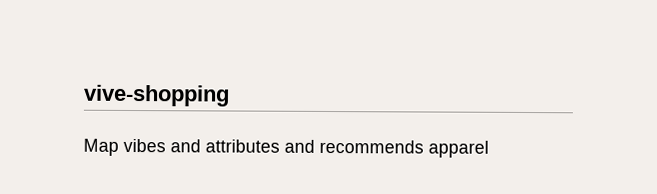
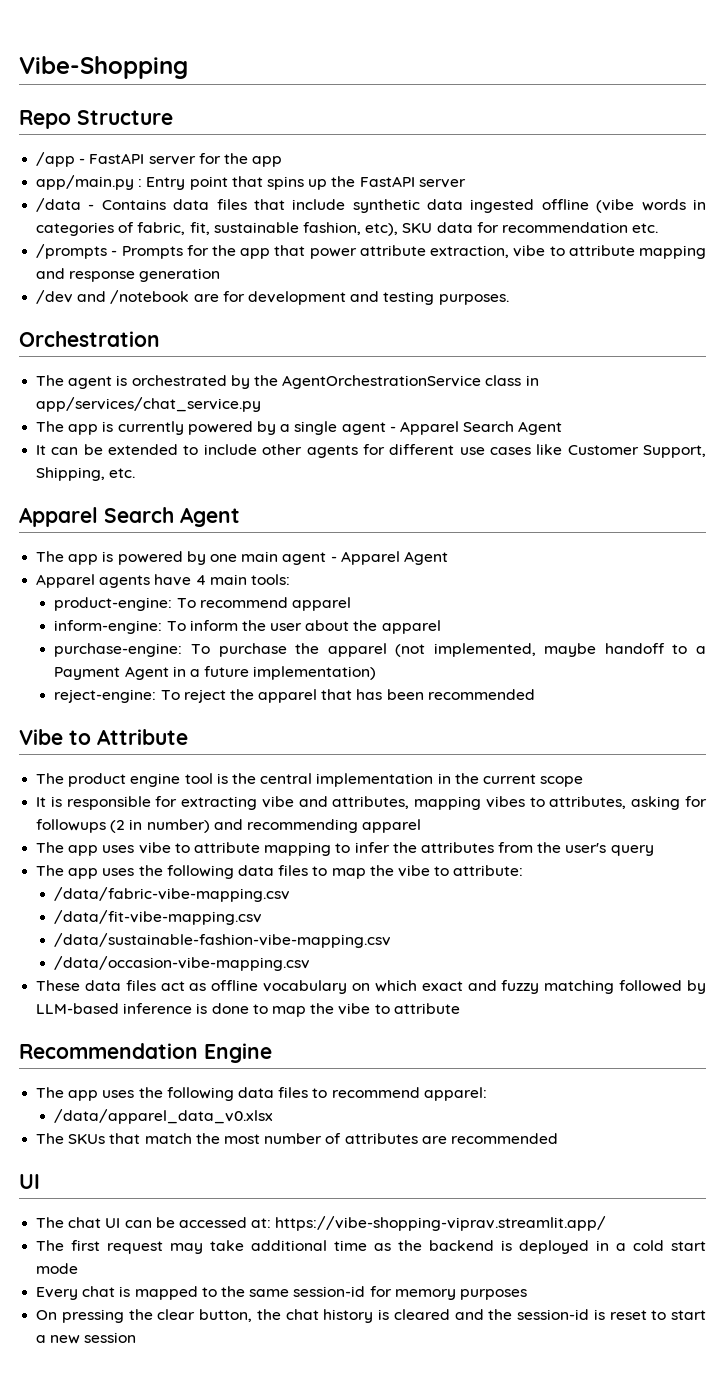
[83,84,230,107] [83,138,489,158] vive-shopping // Map vibes and attributes and recommends apparel -> [19,56,188,79] [19,110,173,129] [36,152,283,167] [36,175,466,190] [36,198,707,213] [36,222,659,236] [36,244,706,259] [36,268,221,282] [36,290,509,305] [19,331,160,347] [36,375,539,389] [36,397,262,412] [36,421,563,435] [36,444,707,458] [36,467,136,481] [19,507,240,527] [36,551,448,565] [36,574,290,588] [54,597,351,611] [54,620,441,634] [54,643,706,657] [54,666,377,680] [54,689,535,703] [19,729,188,745] [36,773,584,787] [36,796,707,810] [36,819,422,833] [36,842,654,856] [36,865,524,879] [54,887,291,902] [54,910,263,925] [54,933,392,948] [54,956,311,971] [36,980,707,994] [36,1003,460,1017] [19,1043,272,1063] [36,1087,487,1101] [54,1109,274,1124] [36,1133,558,1144] [19,1174,40,1189] [36,1216,607,1231] [36,1240,706,1254] [36,1263,79,1274] [36,1286,527,1300] [36,1309,706,1323] [36,1332,137,1344] Vibe-Shopping // Repo Structure // /app - FastAPI server for the app // app/main.py : Entry point that spins up the FastAPI server // /data - Contains data files that include synthetic data ingested offline (vibe words in categories of fabric, fit, sustainable fashion, etc), SKU data for recommendation etc. // /prompts - Prompts for the app that power attribute extraction, vibe to attribute mapping and response generation // /dev and /notebook are for development and testing purposes. // Orchestration // The agent is orchestrated by the AgentOrchestrationService class in app/services/chat_service.py // The app is currently powered by a single agent - Apparel Search Agent // It can be extended to include other agents for different use cases like Customer Support, Shipping, etc. // Apparel Search Agent // The app is powered by one main agent - Apparel Agent // Apparel agents have 4 main tools: // product-engine: To recommend apparel // inform-engine: To inform the user about the apparel // purchase-engine: To purchase the apparel (not implemented, maybe handoff to a Payment Agent in a future implementation) // reject-engine: To reject the apparel that has been recommended // Vibe to Attribute // The product engine tool is the central implementation in the current scope // It is responsible for extracting vibe and attributes, mapping vibes to attributes, asking for followups (2 in number) and recommending apparel // The app uses vibe to attribute mapping to infer the attributes from the user's query // The app uses the following data files to map the vibe to attribute: // /data/fabric-vibe-mapping.csv // /data/fit-vibe-mapping.csv // /data/sustainable-fashion-vibe-mapping.csv // /data/occasion-vibe-mapping.csv // These data files act as offline vocabulary on which exact and fuzzy matching followed by LLM-based inference is done to map the vibe to attribute // Recommendation Engine // The app uses the following data files to recommend apparel: // /data/apparel_data_v0.xlsx // The SKUs that match the most number of attributes are recommended // UI // The chat UI can be accessed at: https://vibe-shopping-viprav.streamlit.app/ // The first request may take additional time as the backend is deployed in a cold start mode // Every chat is mapped to the same session-id for memory purposes // On pressing the clear button, the chat history is cleared and the session-id is reset to start a new session

